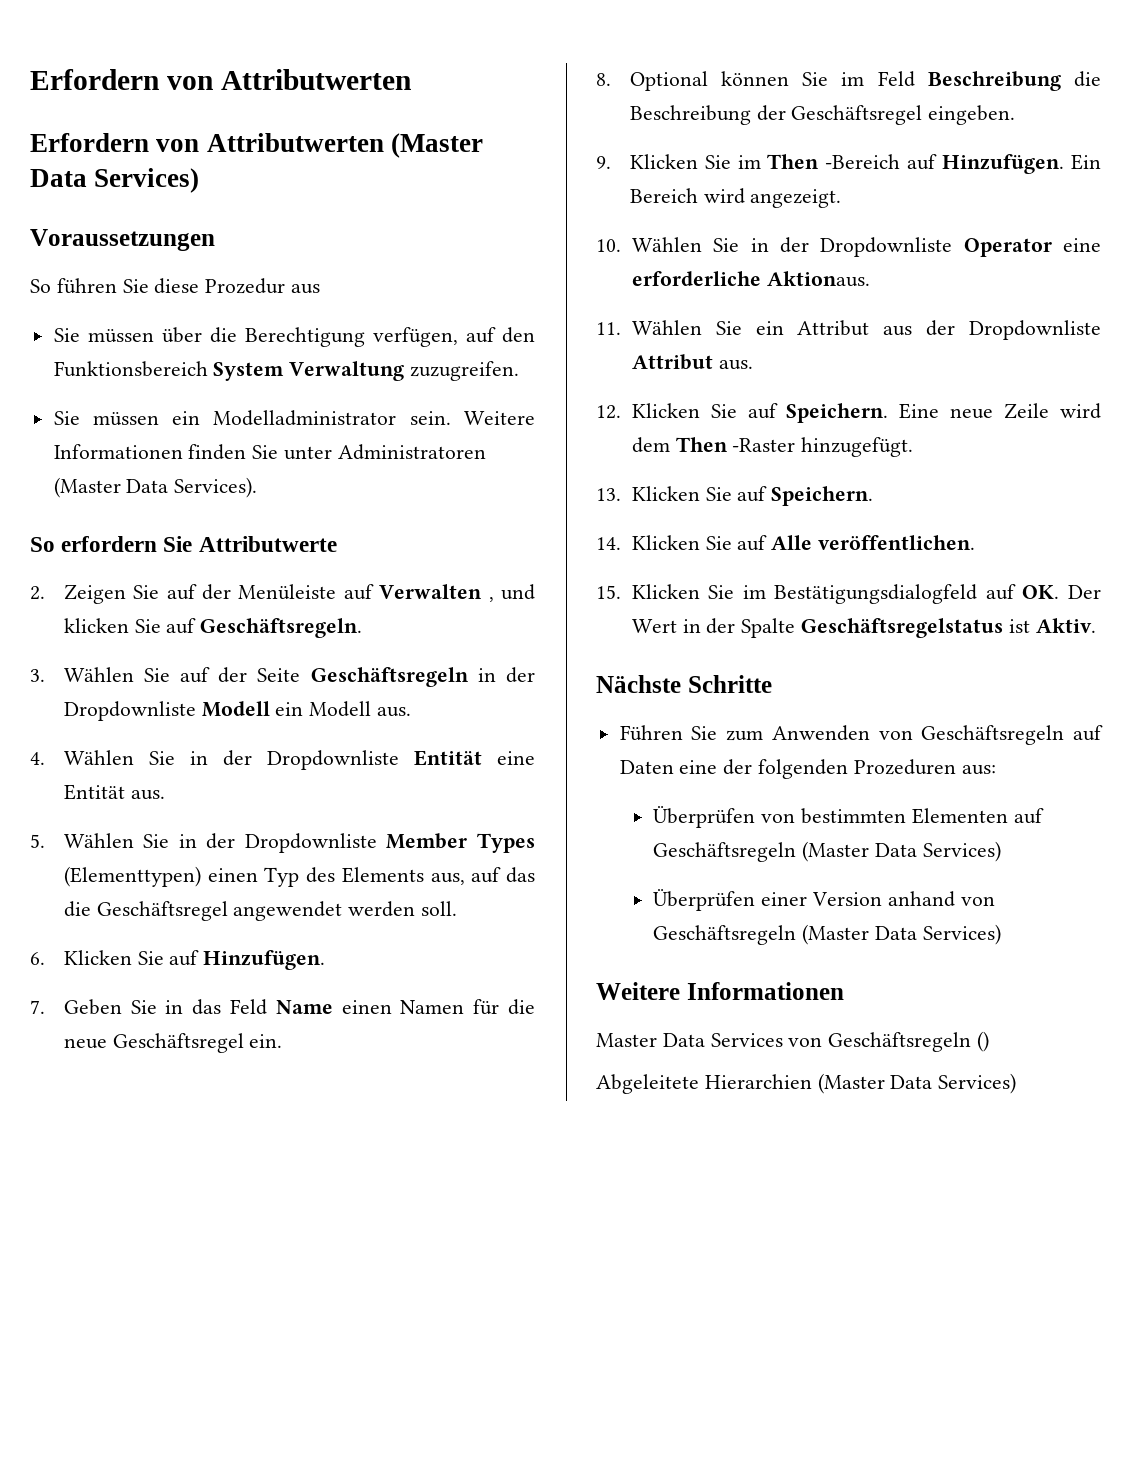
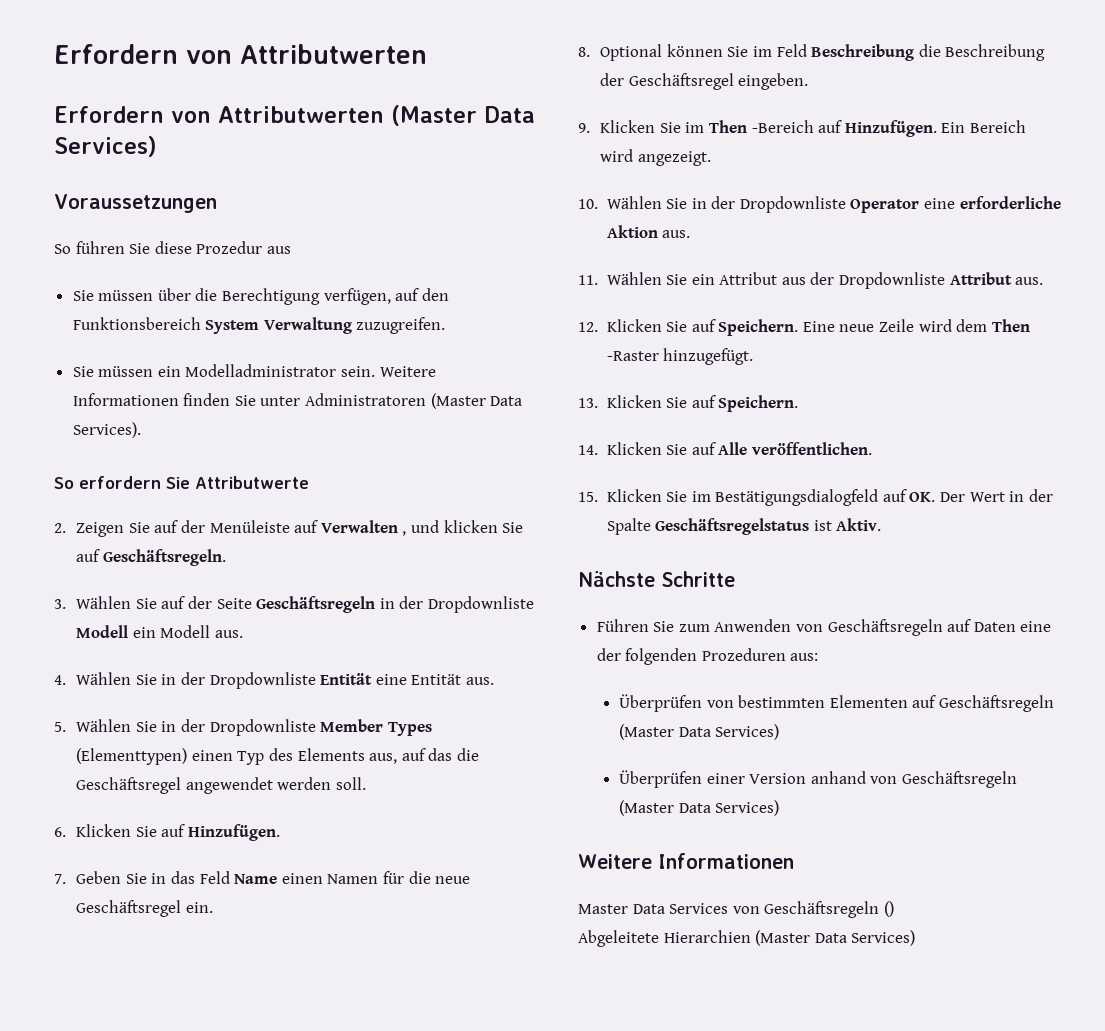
[766,271,870,287] Aktionaus. -> [606,225,691,238] Aktion aus.

